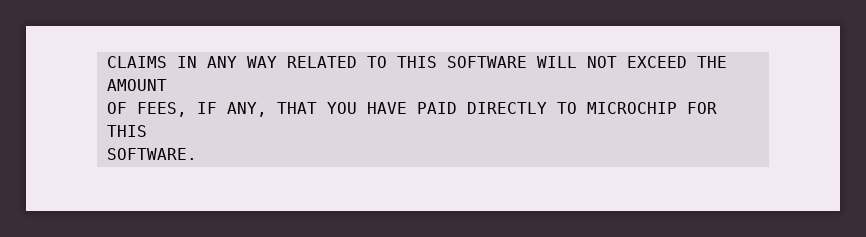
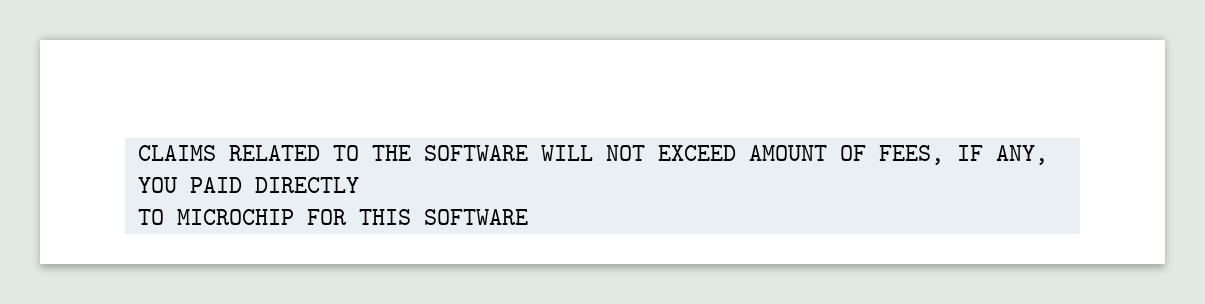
[176,56,277,68] IN ANY WAY -> (216, 153) none
[396,56,437,68] THIS -> [371,145,411,161] THE
[696,56,727,68] THE -> (736, 153) none
(167, 85) // -> (827, 153) none
[276,102,407,114] THAT YOU HAVE -> [137,177,177,193] YOU
(547, 108) none -> (359, 185) //
[106,148,197,160] // SOFTWARE. -> [423,209,528,225] SOFTWARE

